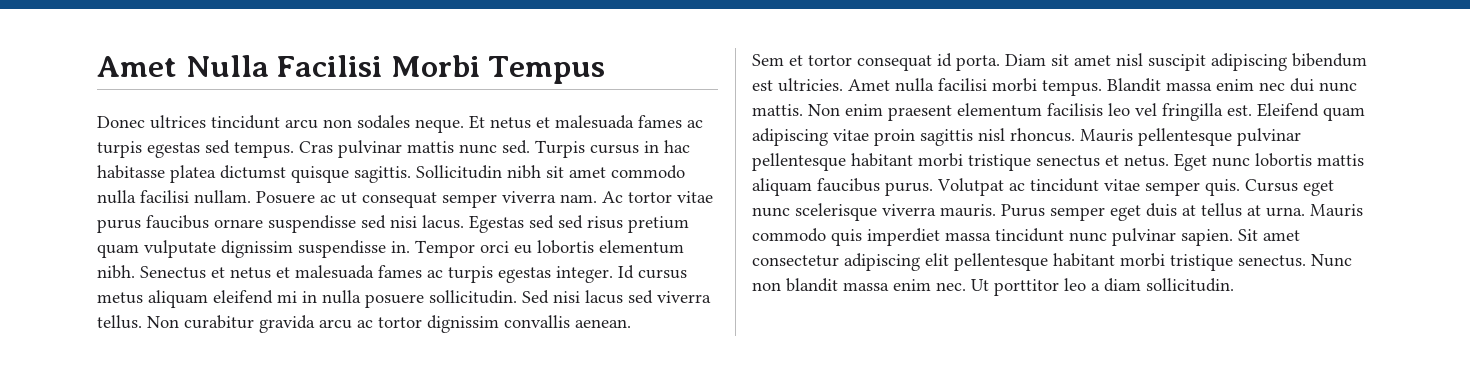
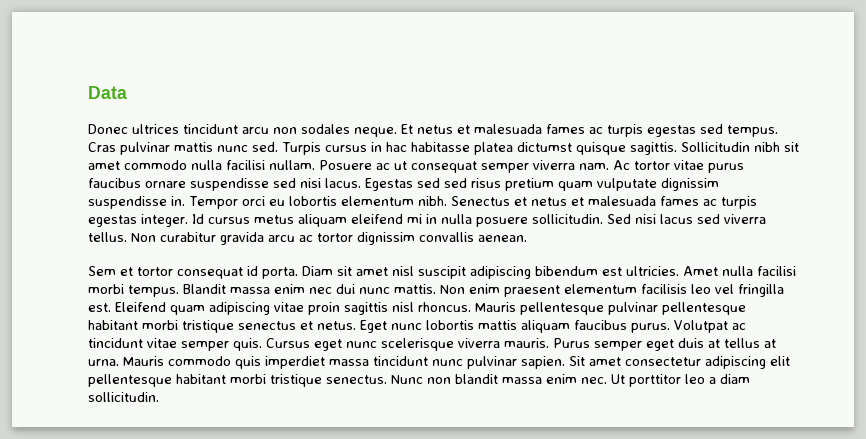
[97,55,606,84] Amet Nulla Facilisi Morbi Tempus -> [88,86,127,99] Data

